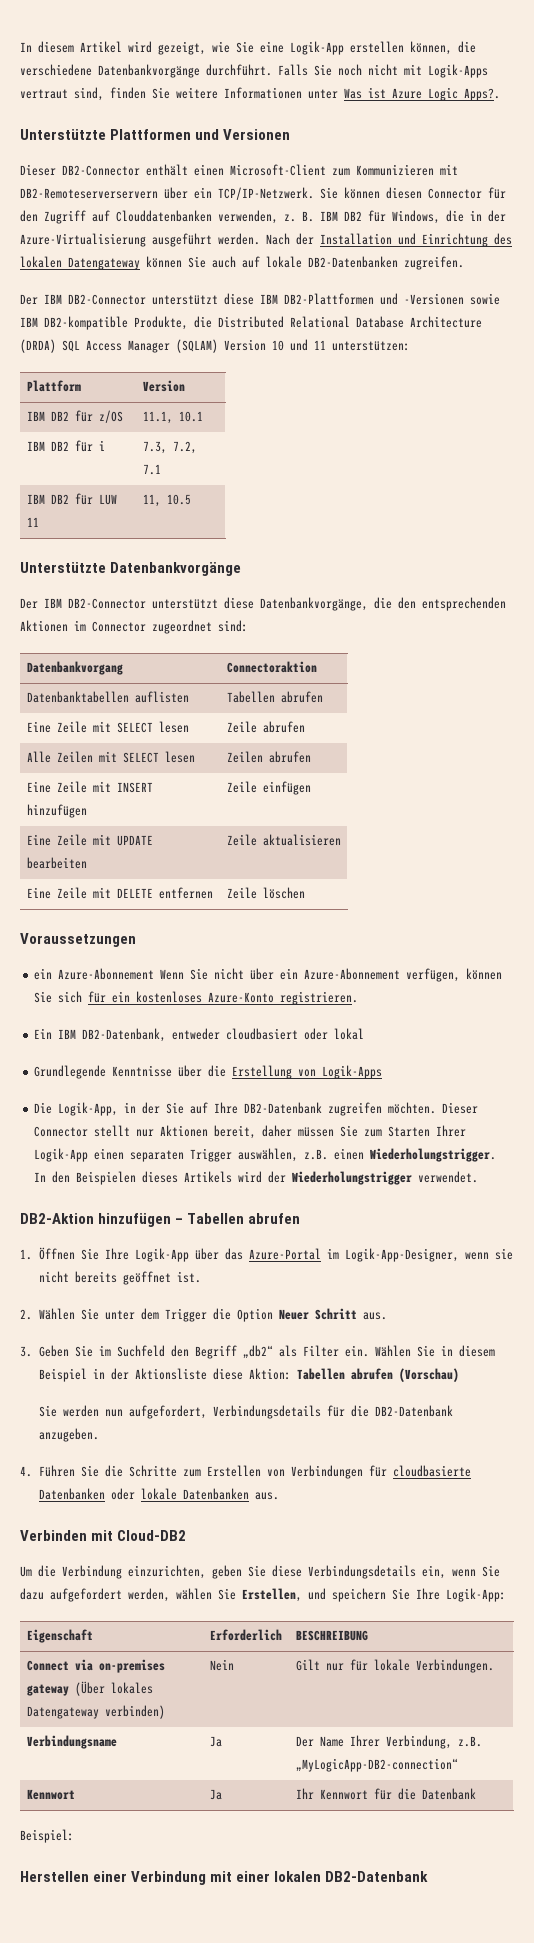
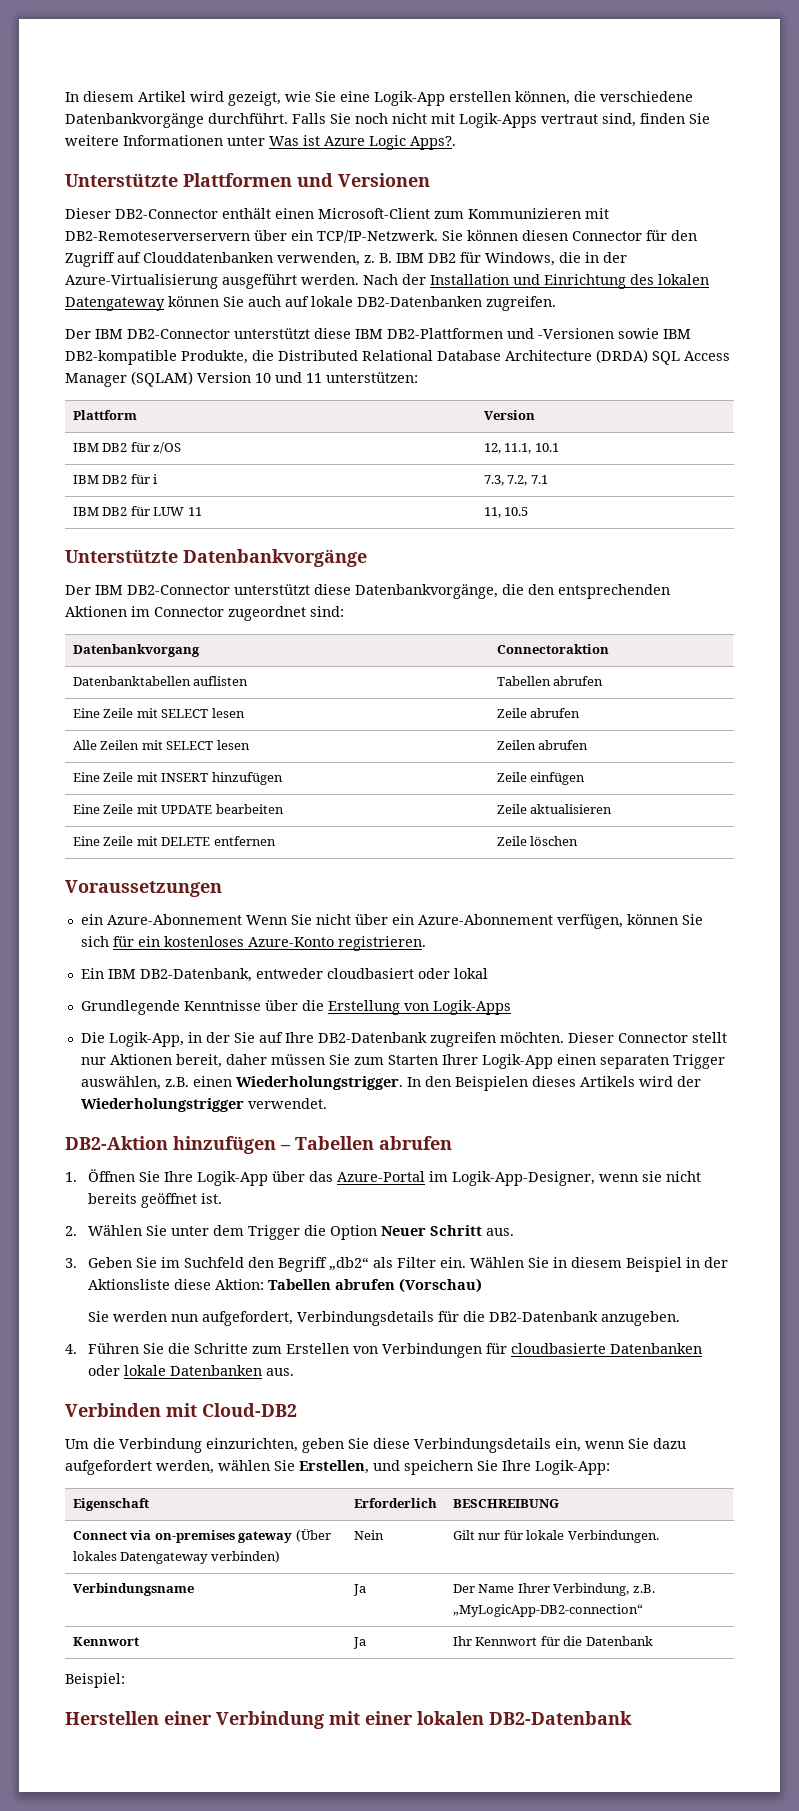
(123, 416) none -> [483,443,501,454] 12,

